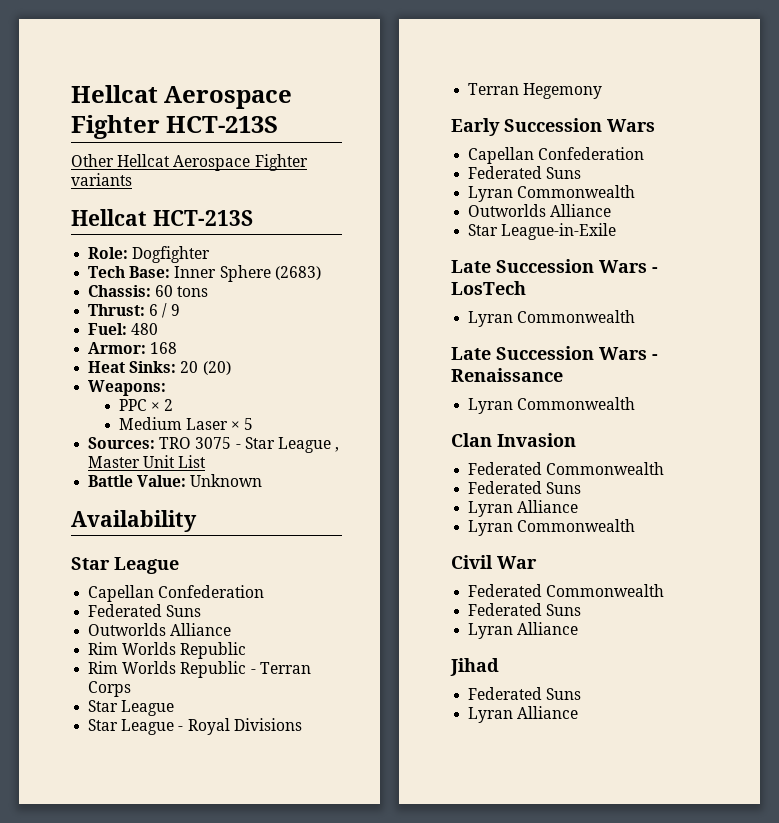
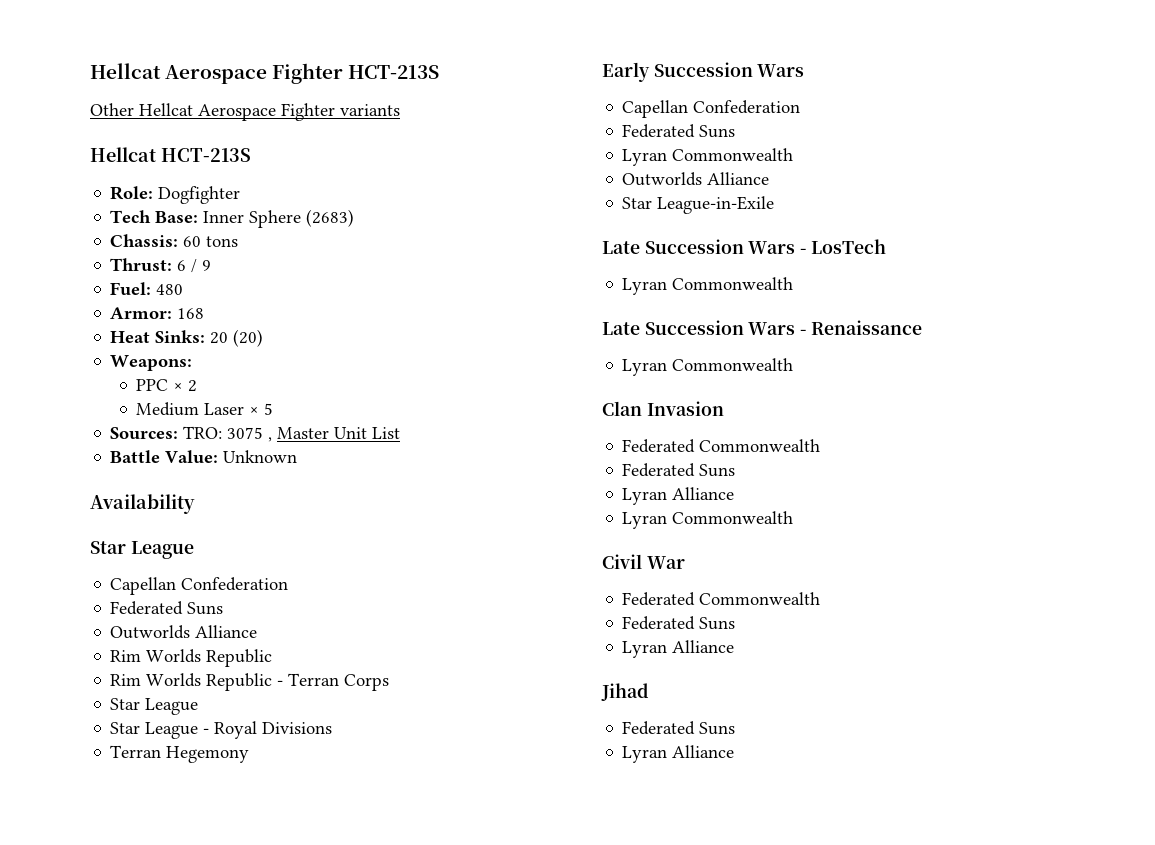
[159,437,331,453] TRO 3075 - Star League -> [183,426,264,439] TRO: 3075

